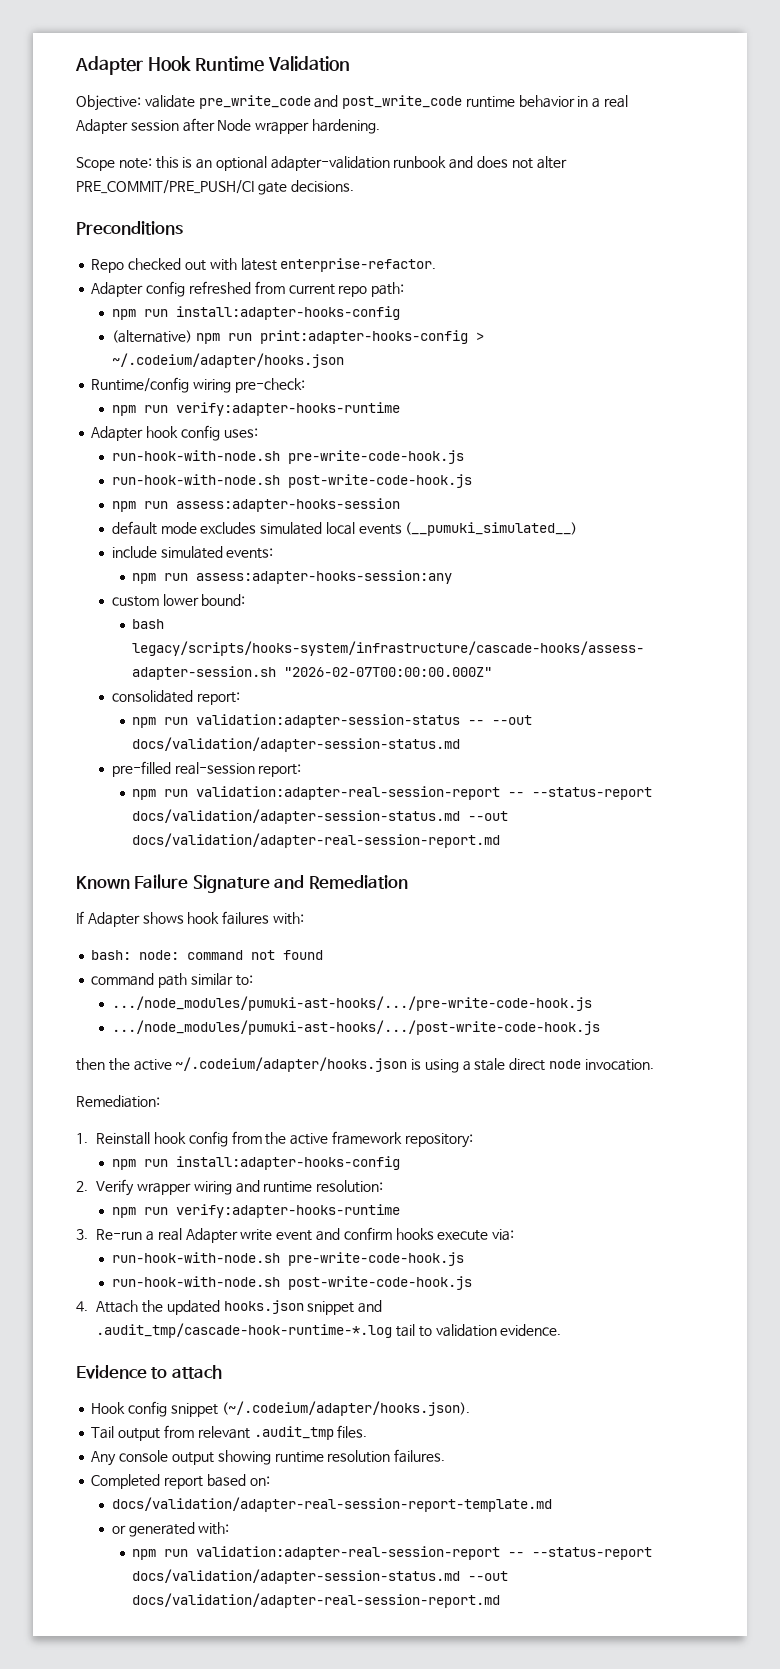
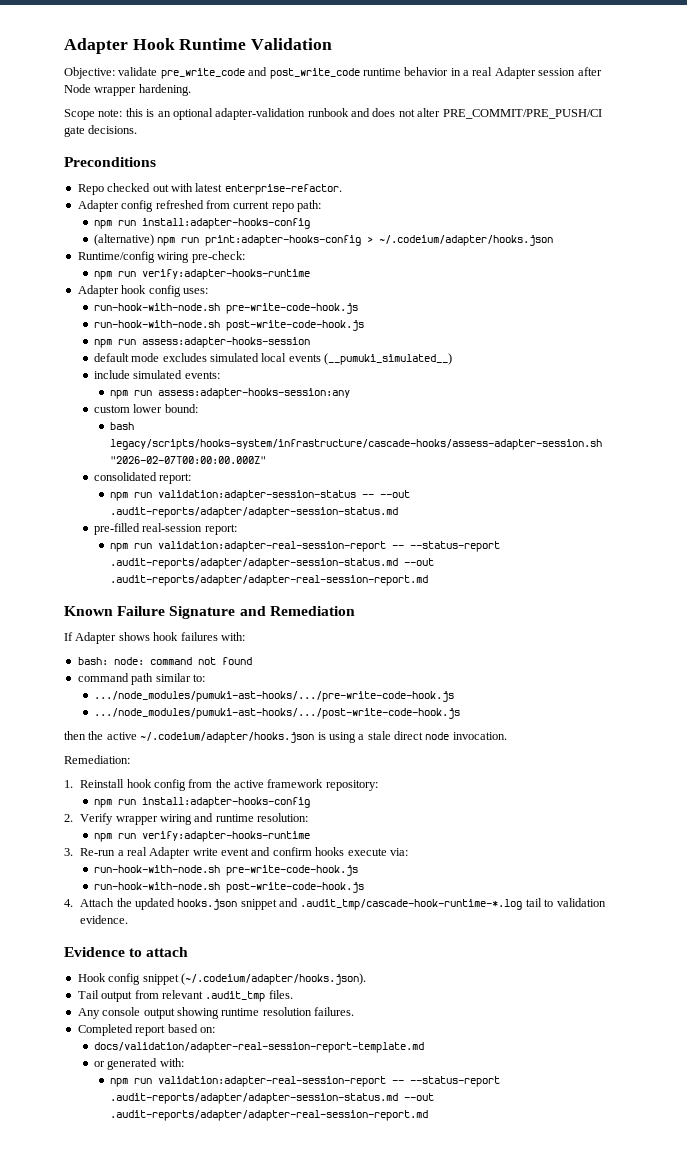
[132,737,461,752] docs/validation/adapter-session-status.md -> [110,507,399,518] .audit-reports/adapter/adapter-session-status.md
[132,809,509,824] [132,833,501,848] docs/validation/adapter-session-status.md --out docs/validation/adapter-real-session-report.md -> [110,558,435,569] [110,575,429,586] .audit-reports/adapter/adapter-session-status.md --out .audit-reports/adapter/adapter-real-session-report.md
[132,1569,509,1584] [132,1593,501,1608] docs/validation/adapter-session-status.md --out docs/validation/adapter-real-session-report.md -> [110,1093,435,1104] [110,1110,429,1121] .audit-reports/adapter/adapter-session-status.md --out .audit-reports/adapter/adapter-real-session-report.md

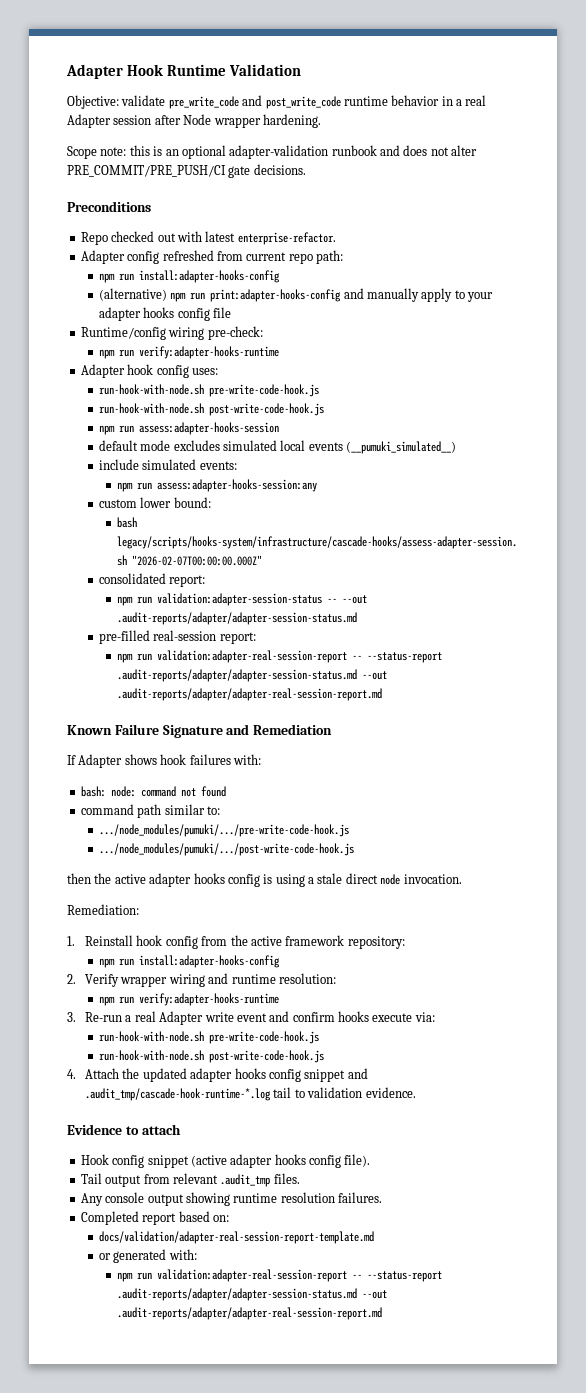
[367,235,554,246] > ~/.codeium/adapter/hooks.json -> [343,288,494,302] [98,307,231,321] and manually apply to your adapter hooks config file
[93,691,454,702] [93,708,460,719] .../node_modules/pumuki-ast-hooks/.../pre-write-code-hook.js // .../node_modules/pumuki-ast-hooks/.../post-write-code-hook.js -> [98,824,349,837] [98,843,354,856] .../node_modules/pumuki/.../pre-write-code-hook.js // .../node_modules/pumuki/.../post-write-code-hook.js
[140,732,315,743] ~/.codeium/adapter/hooks.json -> [149,873,260,887] adapter hooks config
[177,899,238,910] hooks.json -> [190,1068,301,1082] adapter hooks config
[180,973,366,985] (~/.codeium/adapter/hooks.json). -> [190,1154,371,1168] (active adapter hooks config file).

